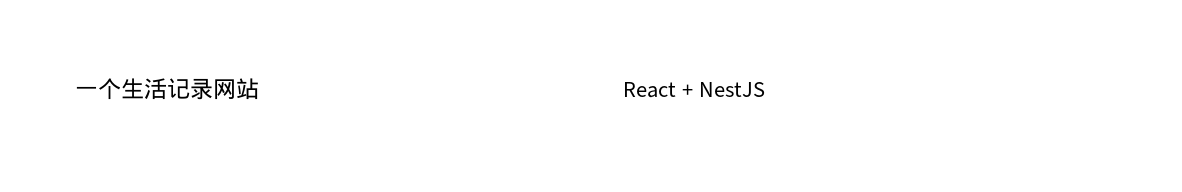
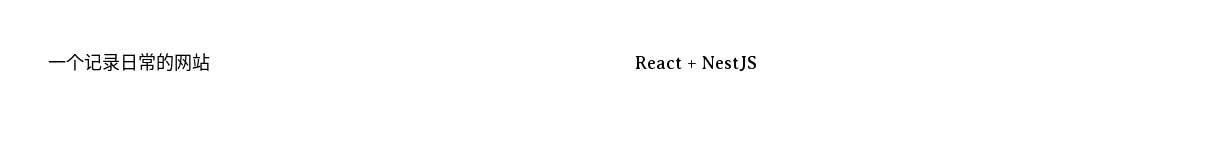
[121,78,213,100] 生活记录 -> [84,53,174,72] 记录日常的

